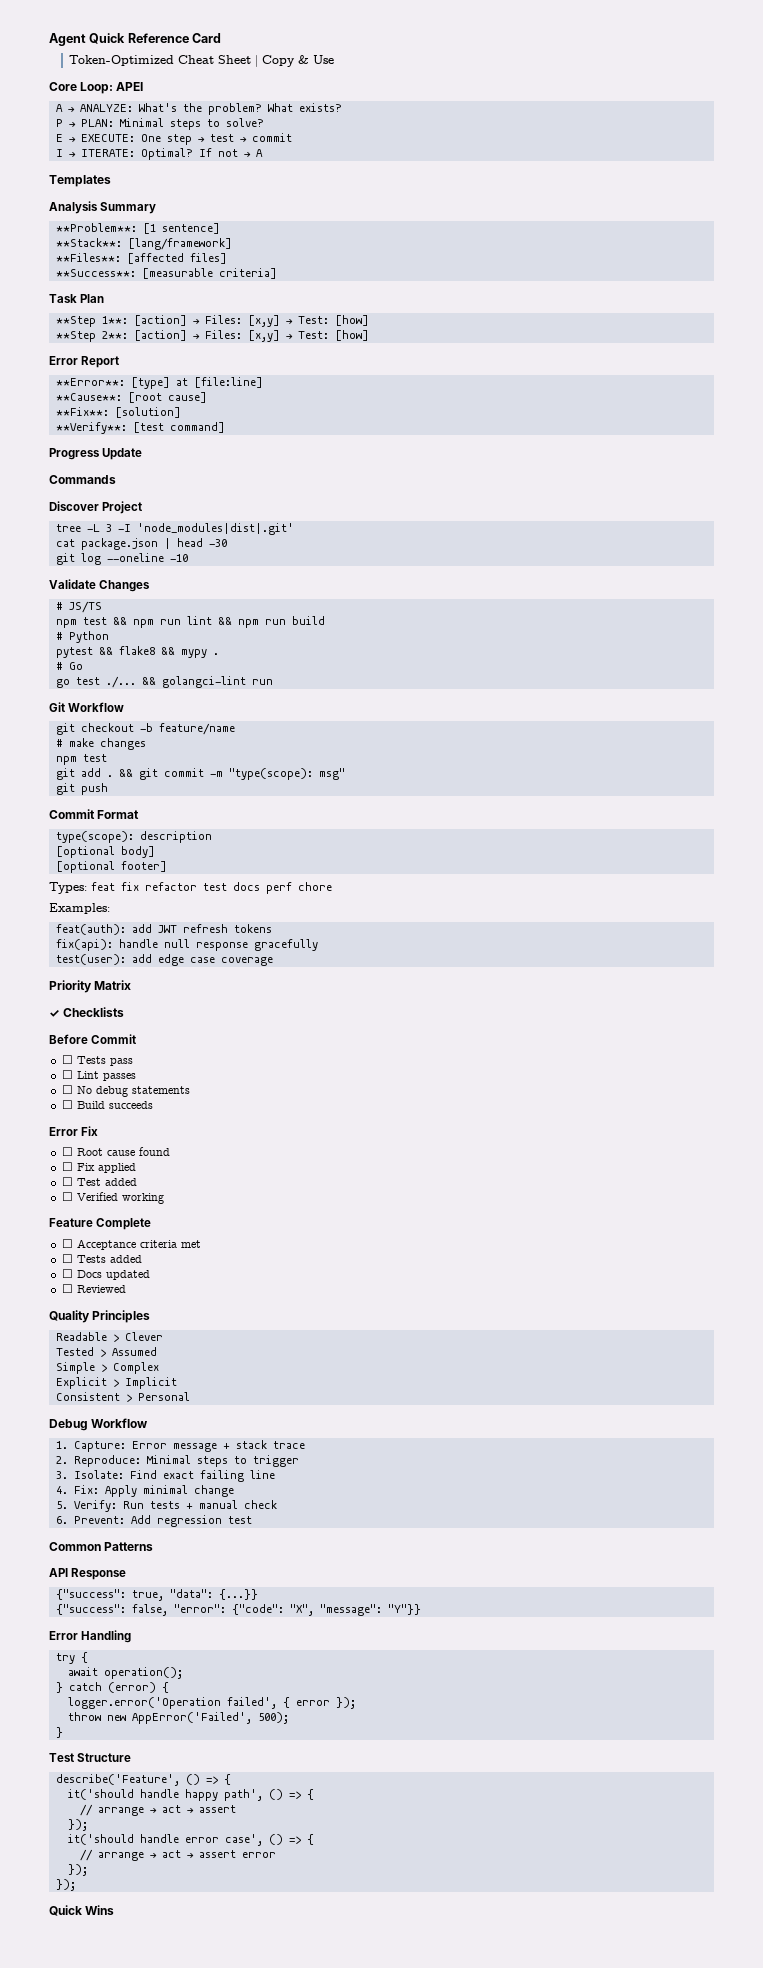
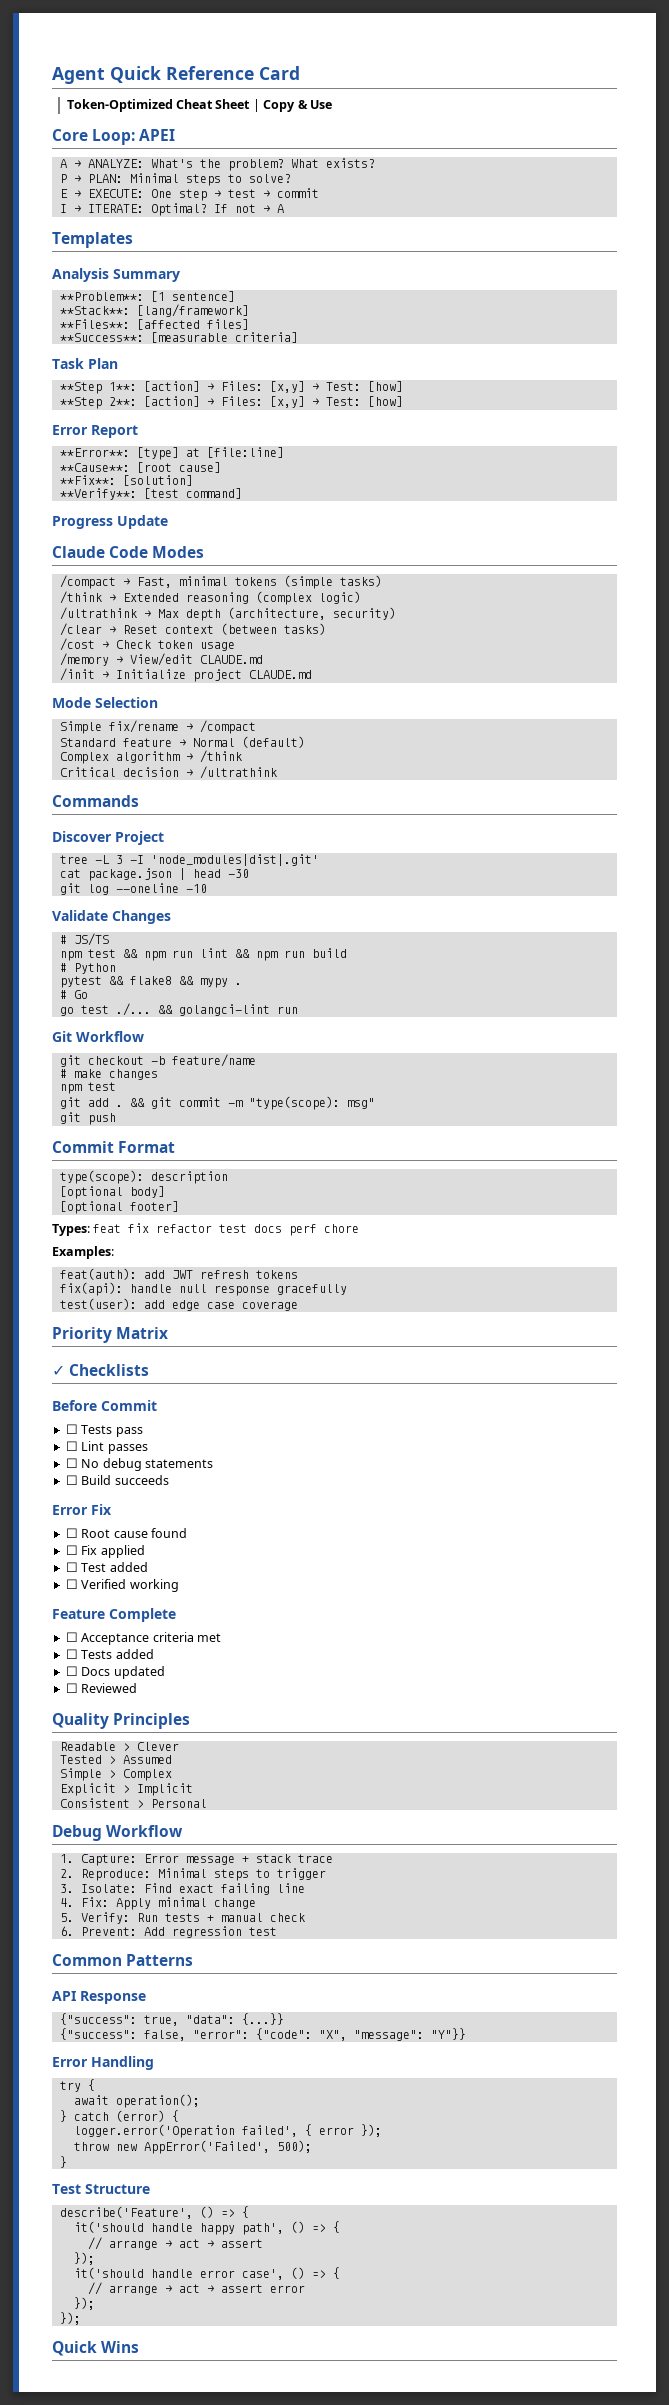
(143, 454) none -> [52,546,205,558] [59,575,382,589] [59,591,361,605] [59,607,396,621] [59,623,326,636] [59,638,235,651] [59,653,263,666] [59,668,312,682] [52,697,158,708] [59,720,256,734] [59,736,305,748] [59,750,242,764] [59,766,277,779] // Claude Code Modes // /compact → Fast, minimal tokens (simple tasks) // /think → Extended reasoning (complex logic) // /ultrathink → Max depth (architecture, security) // /clear → Reset context (between tasks) // /cost → Check token usage // /memory → View/edit CLAUDE.md // /init → Initialize project CLAUDE.md // Mode Selection // Simple fix/rename → /compact // Standard feature → Normal (default) // Complex algorithm → /think // Critical decision → /ultrathink

